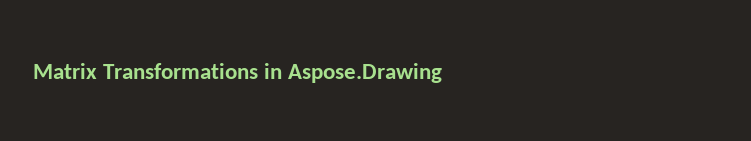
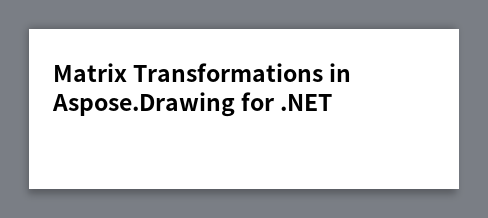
(443, 73) none -> [241,92,333,111] for .NET

